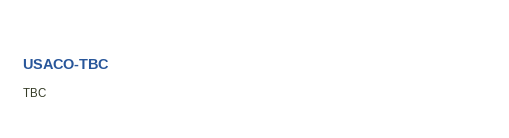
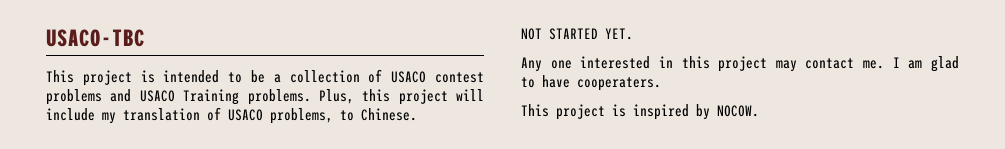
[23,88,46,97] TBC -> [46,69,485,86] [46,89,484,105] [46,107,417,124] [521,28,633,40] [521,56,959,72] [521,75,661,91] [521,104,759,120] This project is intended to be a collection of USACO contest problems and USACO Training problems. Plus, this project will include my translation of USACO problems, to Chinese. // NOT STARTED YET. // Any one interested in this project may contact me. I am glad to have cooperaters. // This project is inspired by NOCOW.

